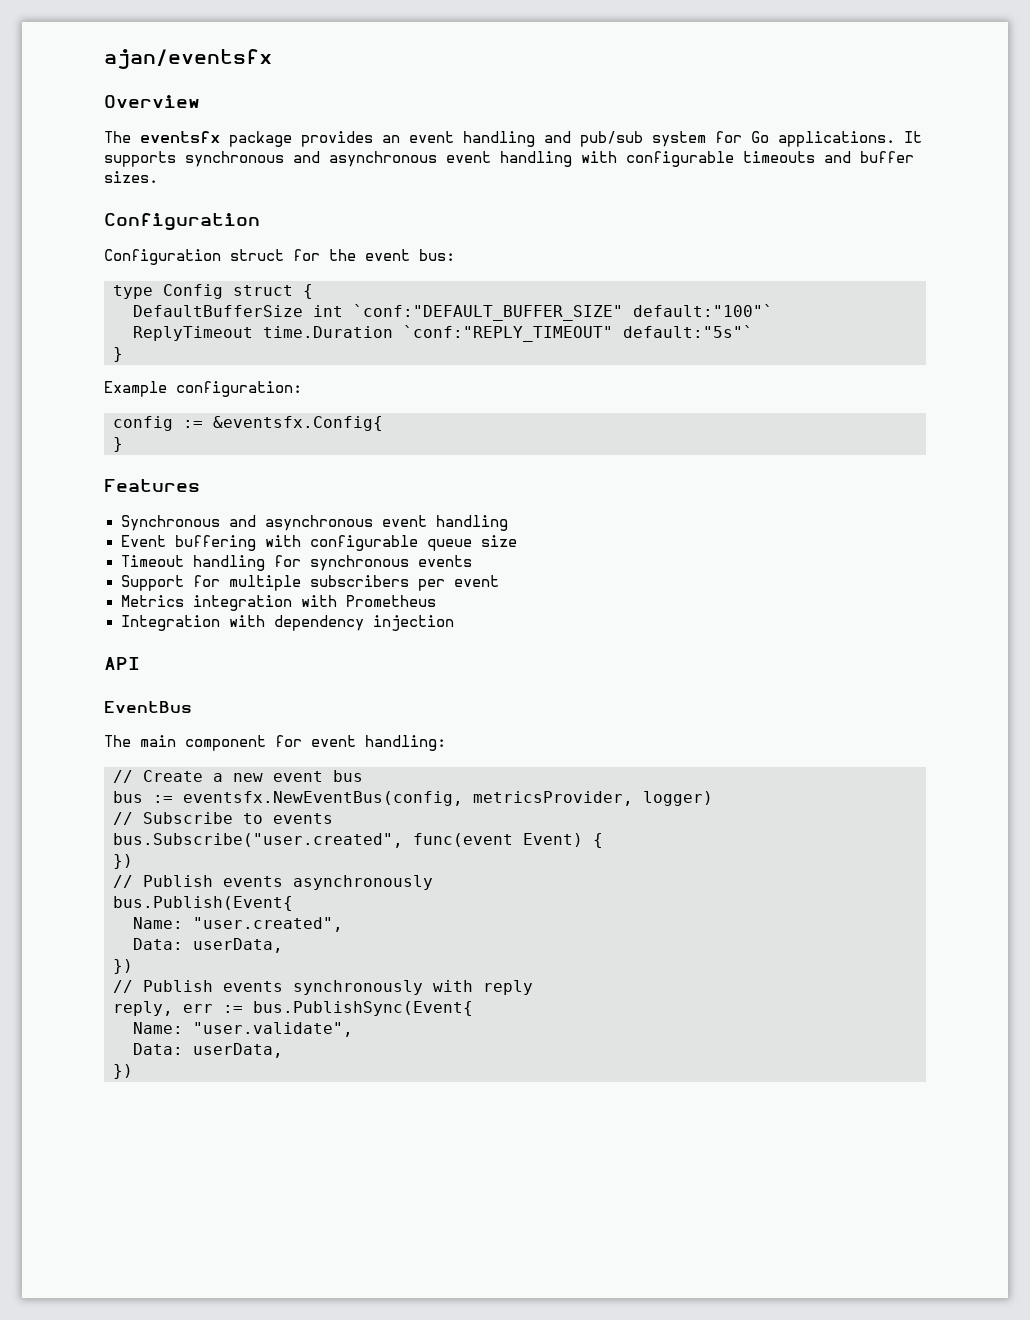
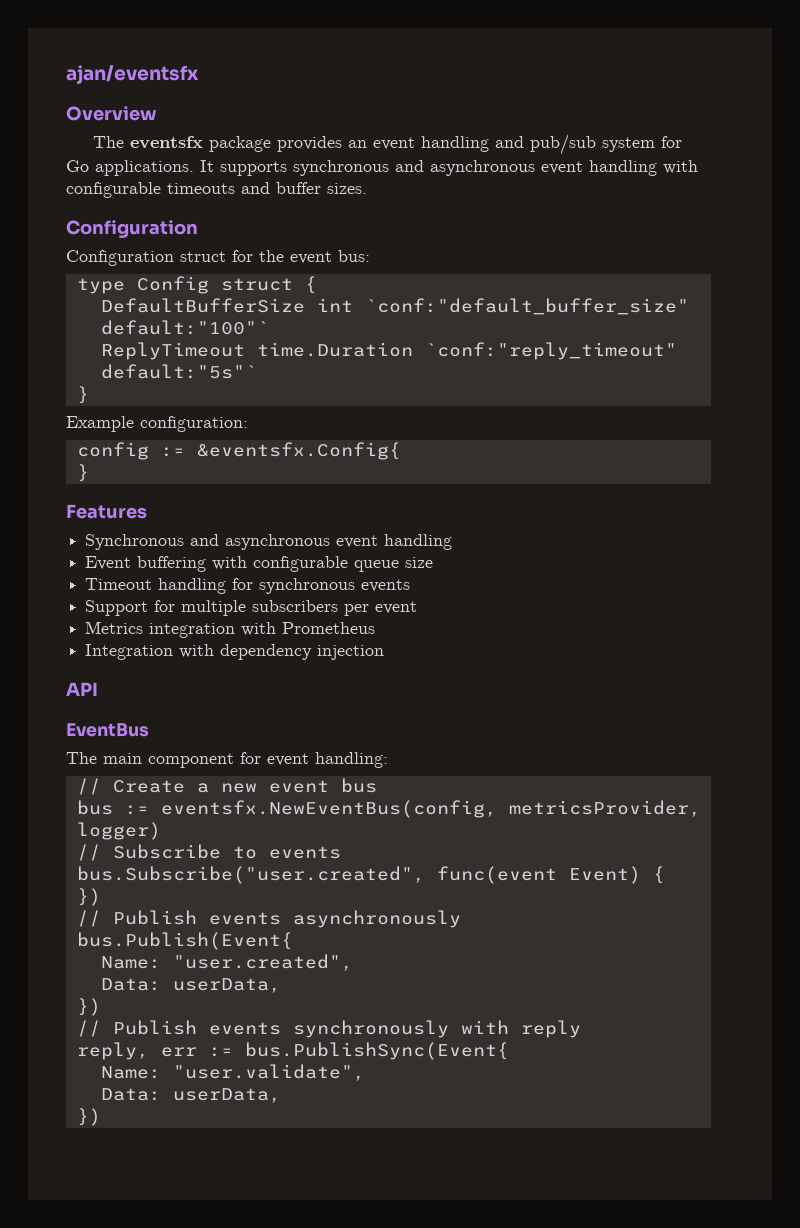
[353,304,623,321] `conf:"DEFAULT_BUFFER_SIZE" -> [364,298,689,315] `conf:"default_buffer_size"
[403,325,613,342] `conf:"REPLY_TIMEOUT" -> [424,342,677,360] `conf:"reply_timeout"

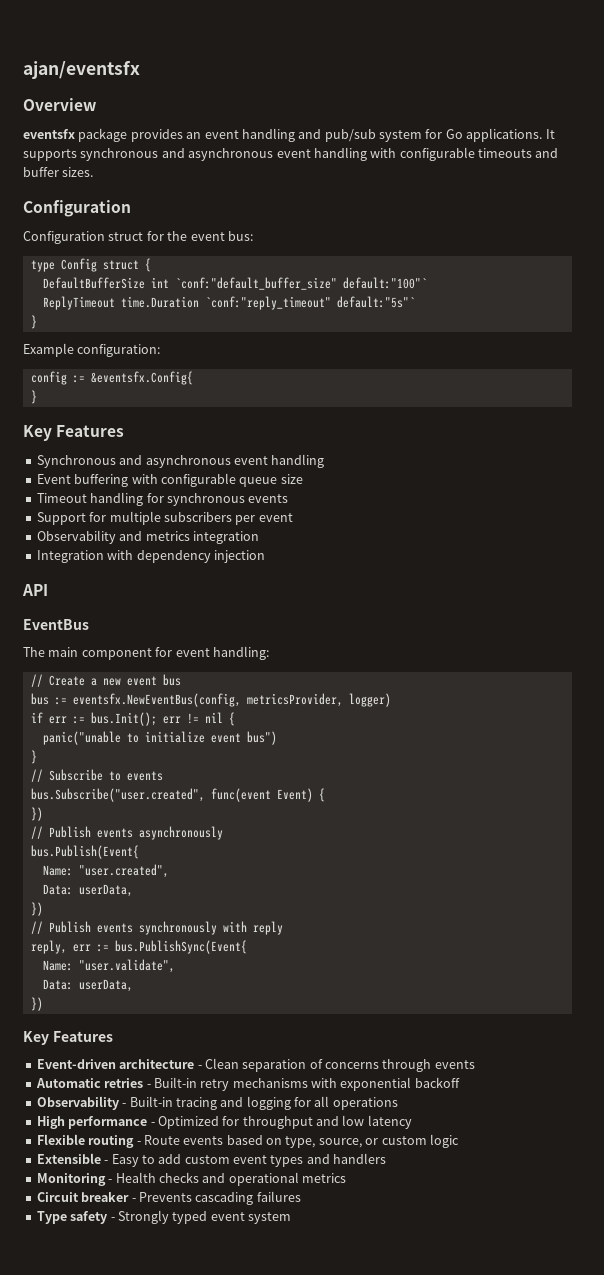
[93,136,125,148] The -> (96, 104) none
(89, 473) none -> [23,425,52,441] Key
[85,621,144,634] Metrics -> [36,530,190,544] Observability and metrics
[241,622,376,636] with Prometheus -> (259, 537) none
(161, 831) none -> [30,712,235,726] [42,731,277,745] [30,750,37,764] // if err := bus.Init(); err != nil { // panic("unable to initialize event bus") // }
(101, 1117) none -> [23,1031,113,1045] [36,1058,475,1072] [35,1077,460,1091] [36,1096,398,1110] [36,1115,412,1129] [36,1134,459,1148] [36,1153,387,1167] [36,1172,346,1186] [36,1191,301,1205] [36,1210,291,1224] // Key Features // Event-driven architecture - Clean separation of concerns through events // Automatic retries - Built-in retry mechanisms with exponential backoff // Observability - Built-in tracing and logging for all operations // High performance - Optimized for throughput and low latency // Flexible routing - Route events based on type, source, or custom logic // Extensible - Easy to add custom event types and handlers // Monitoring - Health checks and operational metrics // Circuit breaker - Prevents cascading failures // Type safety - Strongly typed event system

